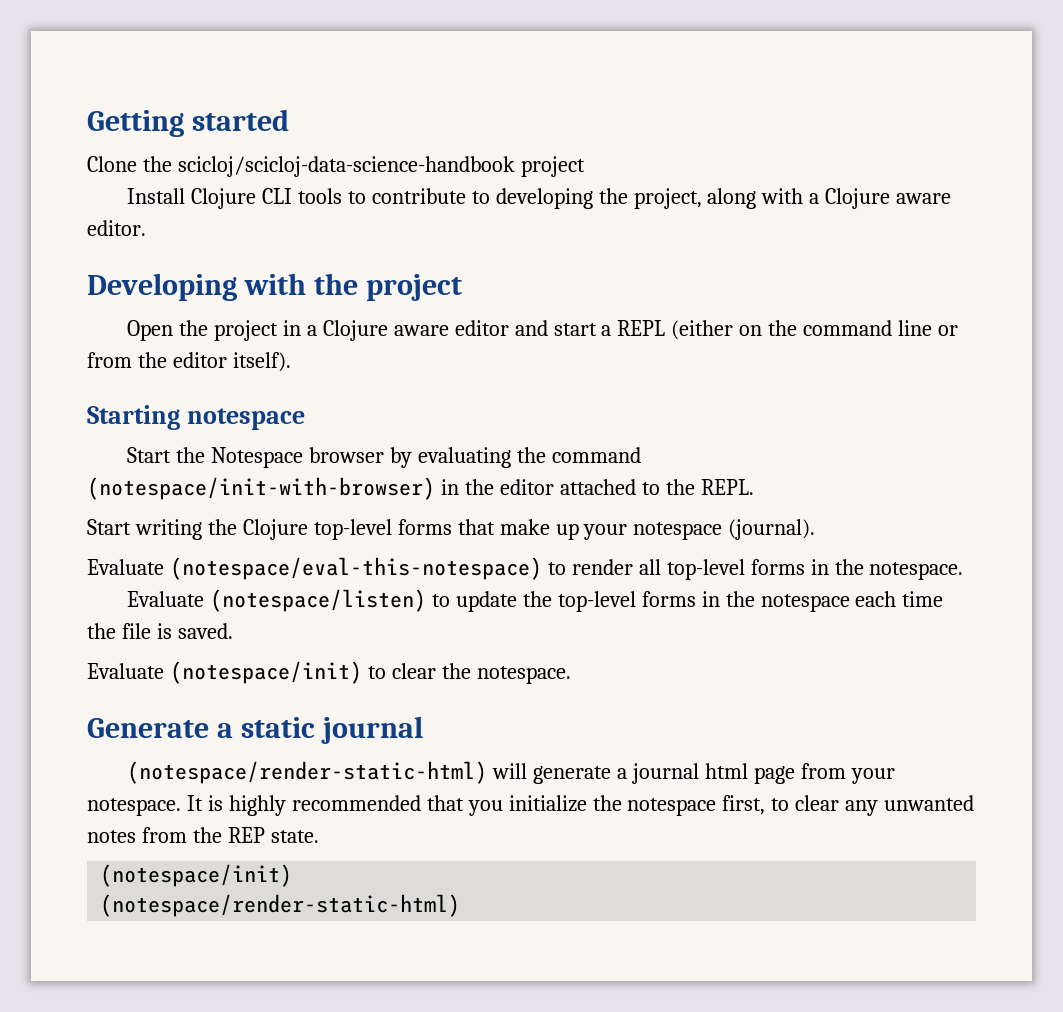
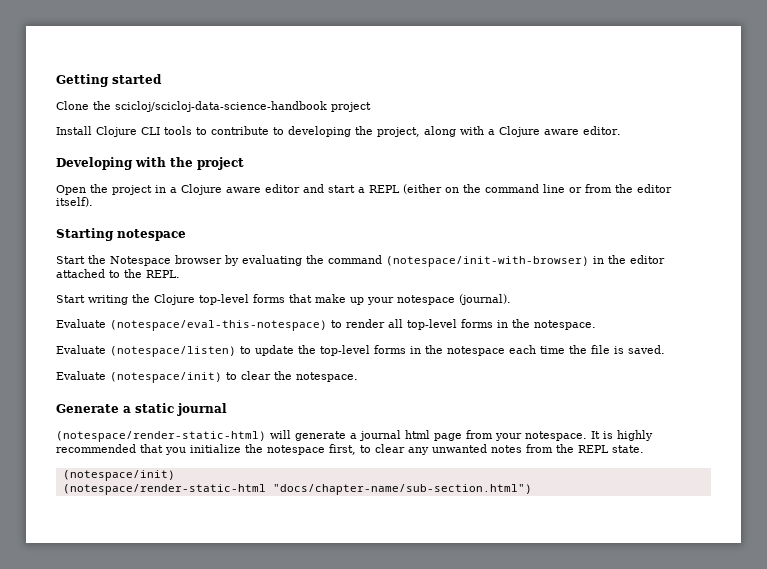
[227,827,265,843] REP -> [578,445,609,453] REPL
[100,894,461,917] (notespace/render-static-html) -> [62,484,532,495] (notespace/render-static-html "docs/chapter-name/sub-section.html")

